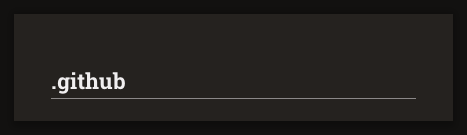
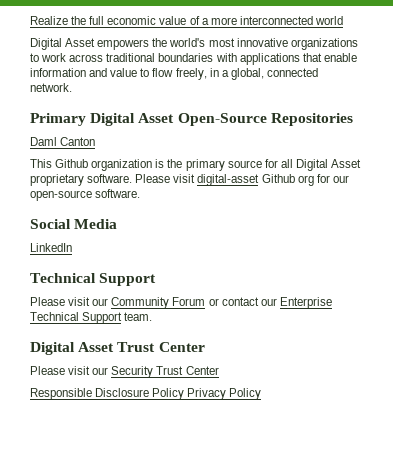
[51,72,126,94] .github -> [30,16,343,25] [30,38,358,50] [30,53,357,65] [30,68,318,80] [30,83,72,92] [30,113,353,126] [30,137,96,146] [30,159,362,171] [30,174,349,186] [30,189,141,201] [30,219,118,229] [30,243,72,252] [30,273,157,286] [30,297,332,309] [30,312,153,324] [30,342,205,355] [30,366,219,378] [30,388,262,400] Realize the full economic value of a more interconnected world // Digital Asset empowers the world's most innovative organizations to work across traditional boundaries with applications that enable information and value to flow freely, in a global, connected network. // Primary Digital Asset Open-Source Repositories // Daml Canton // This Github organization is the primary source for all Digital Asset proprietary software. Please visit digital-asset Github org for our open-source software. // Social Media // LinkedIn // Technical Support // Please visit our Community Forum or contact our Enterprise Technical Support team. // Digital Asset Trust Center // Please visit our Security Trust Center // Responsible Disclosure Policy Privacy Policy

